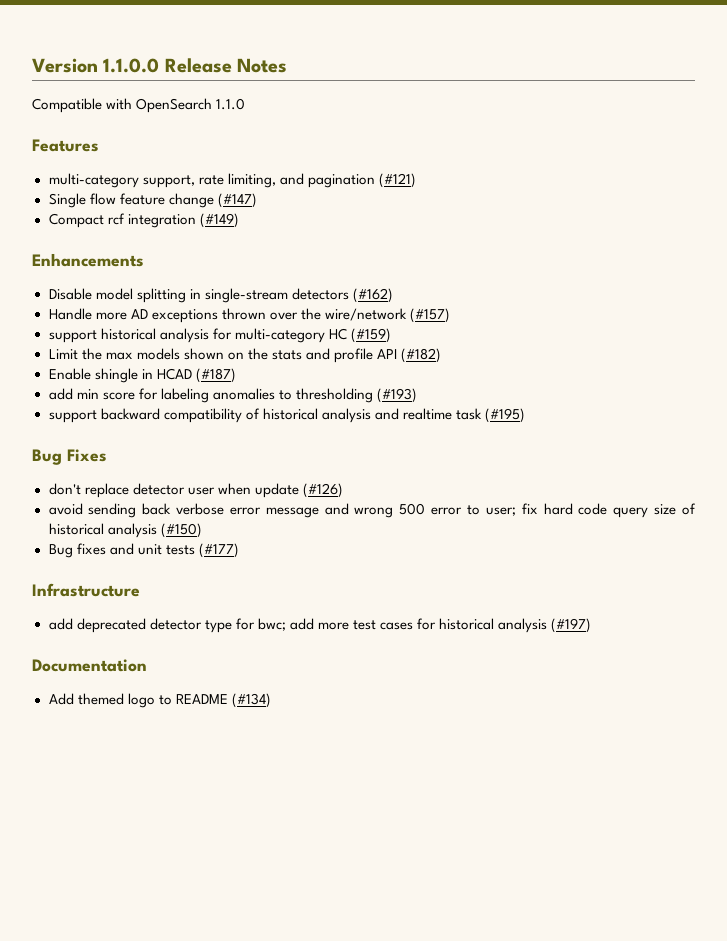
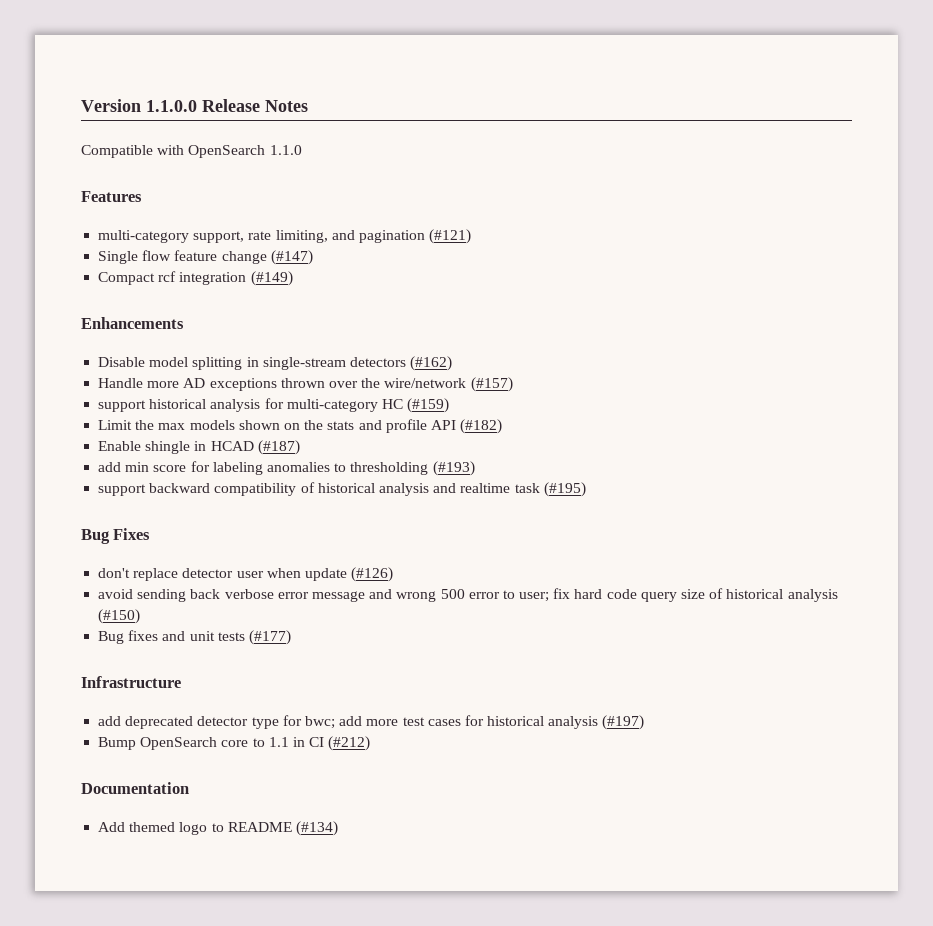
(592, 625) none -> [98,736,371,751] // Bump OpenSearch core to 1.1 in CI (#212)

